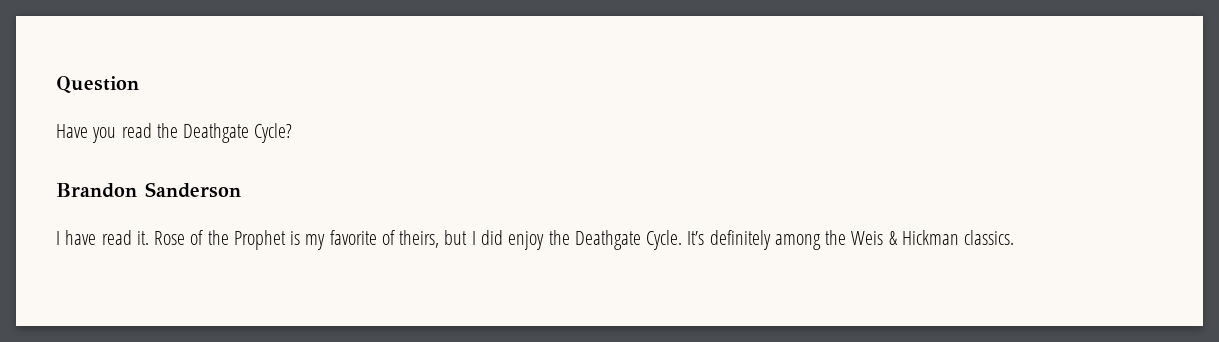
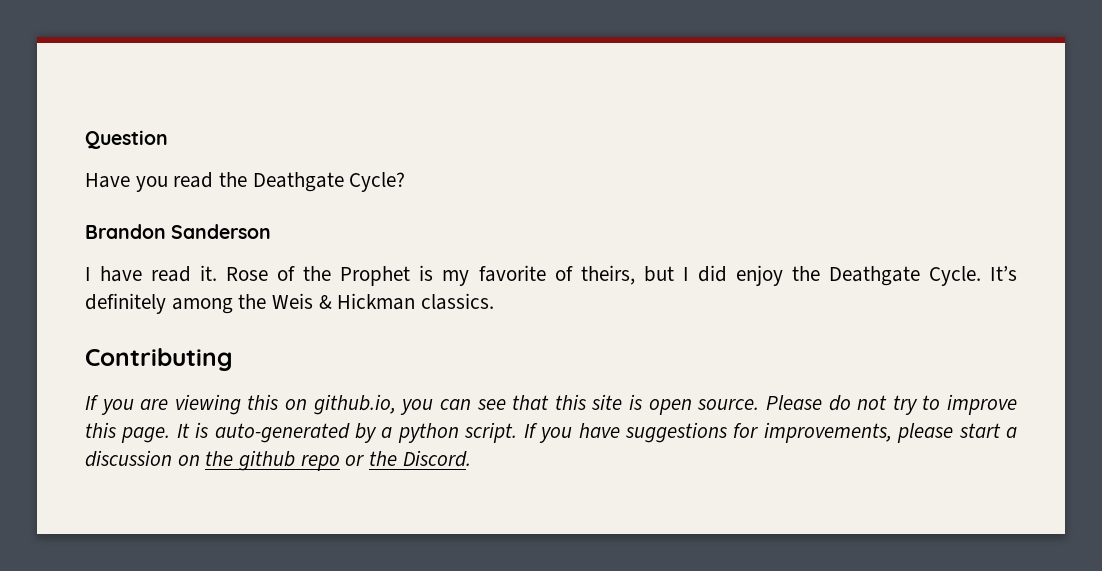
(1015, 237) none -> [85,348,233,371] [85,394,1017,415] [85,422,1017,443] [85,450,471,471] // Contributing // If you are viewing this on github.io, you can see that this site is open source. Please do not try to improve this page. It is auto-generated by a python script. If you have suggestions for improvements, please start a discussion on the github repo or the Discord.

